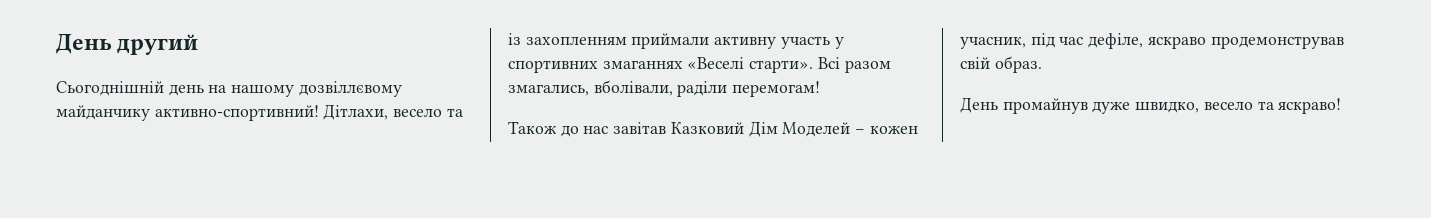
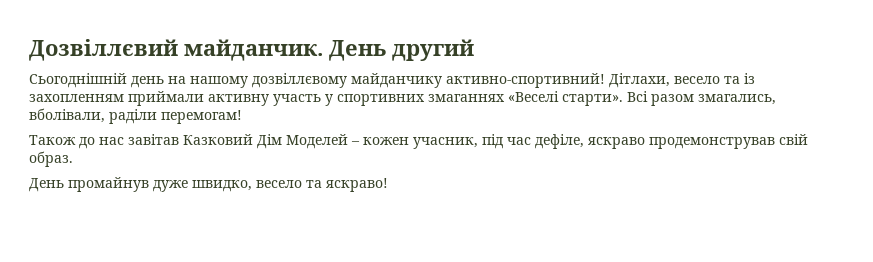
(56, 44) none -> [29,39,323,61] Дозвіллєвий майданчик.

